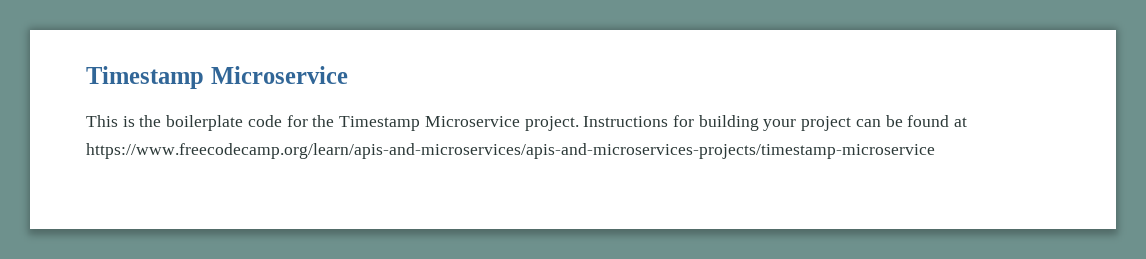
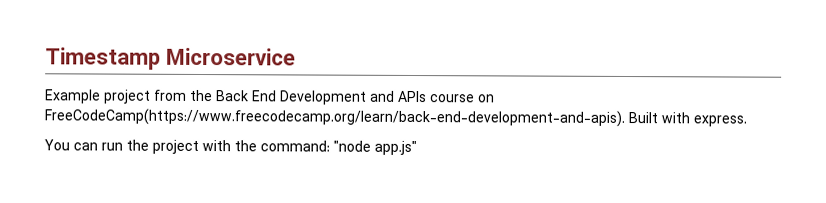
[86,115,968,131] [86,143,935,159] This is the boilerplate code for the Timestamp Microservice project. Instructions for building your project can be found at https://www.freecodecamp.org/learn/apis-and-microservices/apis-and-microservices-projects/timestamp-microservice -> [44,89,495,105] [44,108,747,127] [44,139,417,156] Example project from the Back End Development and APIs course on FreeCodeCamp(https://www.freecodecamp.org/learn/back-end-development-and-apis). Built with express. // You can run the project with the command: "node app.js"

